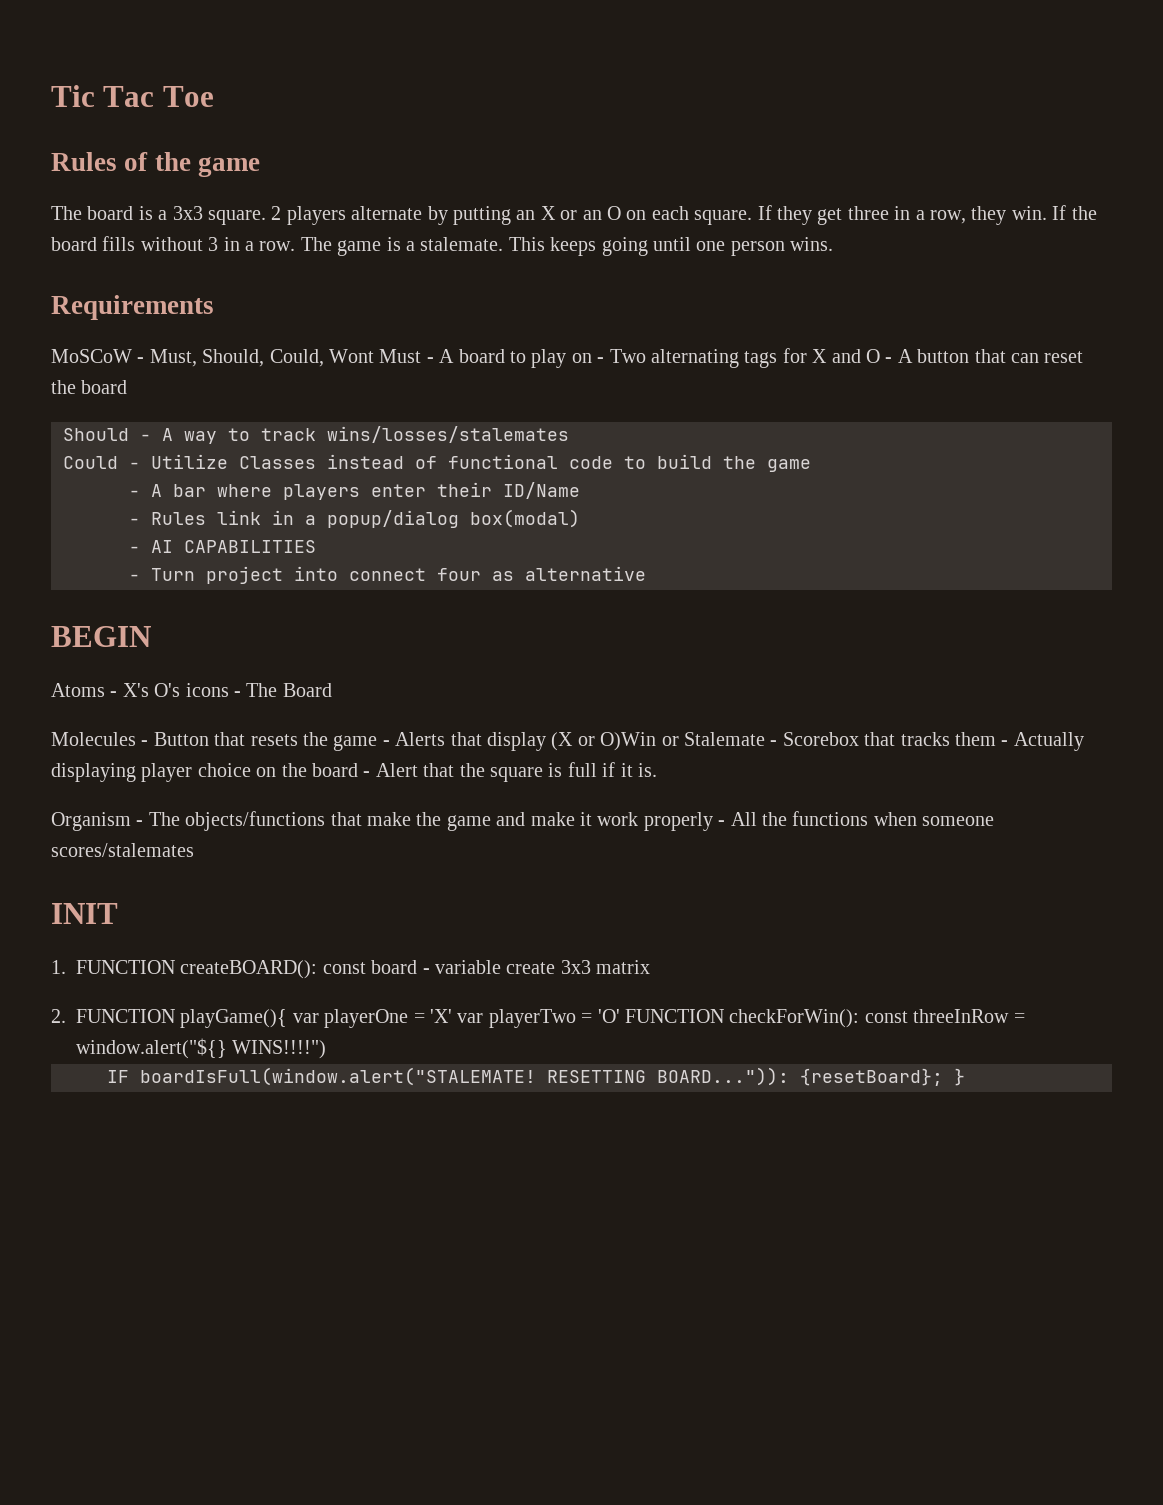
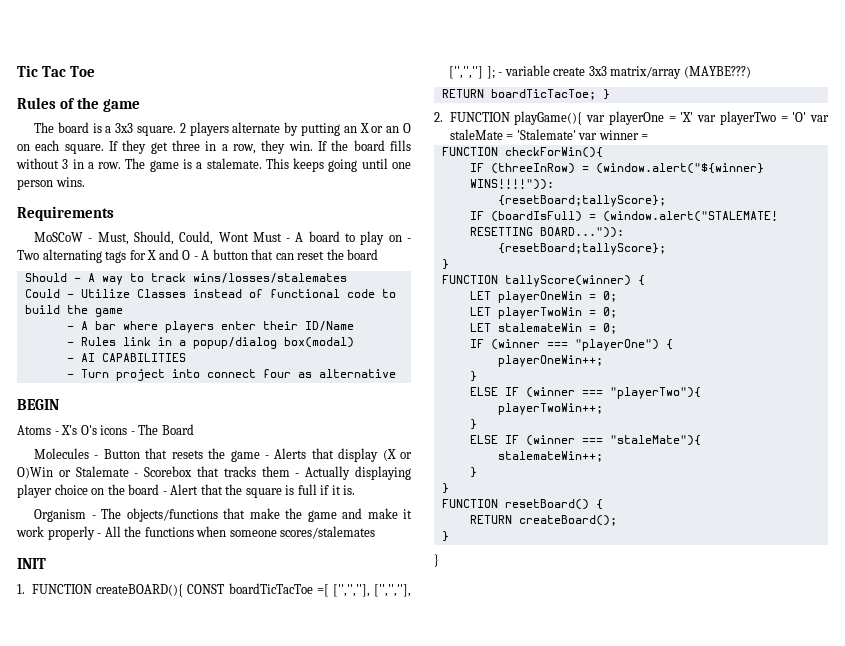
[180,960,651,979] createBOARD(): const board - variable create 3x3 matrix -> [96,583,411,597] [449,65,751,79] [441,89,610,100] createBOARD(){ CONST boardTicTacToe =[ ['','',''], ['','',''], ['','',''] ]; - variable create 3x3 matrix/array (MAYBE???) // RETURN boardTicTacToe; }
[624,1009,1025,1028] [76,1038,327,1059] [107,1067,536,1086] FUNCTION checkForWin(): const threeInRow = window.alert("${} WINS!!!!") // IF boardIsFull(window.alert("STALEMATE! -> [810,115,829,122] [449,129,649,140] [441,147,603,158] [469,163,764,174] [469,179,554,190] [497,195,666,207] [469,211,778,222] var staleMate = 'Stalemate' var winner = // FUNCTION checkForWin(){ // IF (threeInRow) = (window.alert("${winner} WINS!!!!")): // {resetBoard;tallyScore}; // IF (boardIsFull) = (window.alert("STALEMATE!
[800,1068,965,1086] {resetBoard}; } -> [497,243,666,255] [441,259,449,270] [441,275,645,287] [469,291,617,303] [469,307,617,319] [469,323,617,334] [469,339,673,351] [497,355,603,367] [469,371,477,382] [469,387,701,399] [497,403,603,415] [469,419,477,430] [469,435,701,446] [497,451,603,462] [469,467,477,478] [441,483,449,494] [441,499,603,510] [469,515,617,526] [441,531,449,542] [434,554,439,567] // {resetBoard;tallyScore}; // } // FUNCTION tallyScore(winner) { // LET playerOneWin = 0; // LET playerTwoWin = 0; // LET stalemateWin = 0; // IF (winner === "playerOne") { // playerOneWin++; // } // ELSE IF (winner === "playerTwo"){ // playerTwoWin++; // } // ELSE IF (winner === "staleMate"){ // stalemateWin++; // } // } // FUNCTION resetBoard() { // RETURN createBoard(); // } // }

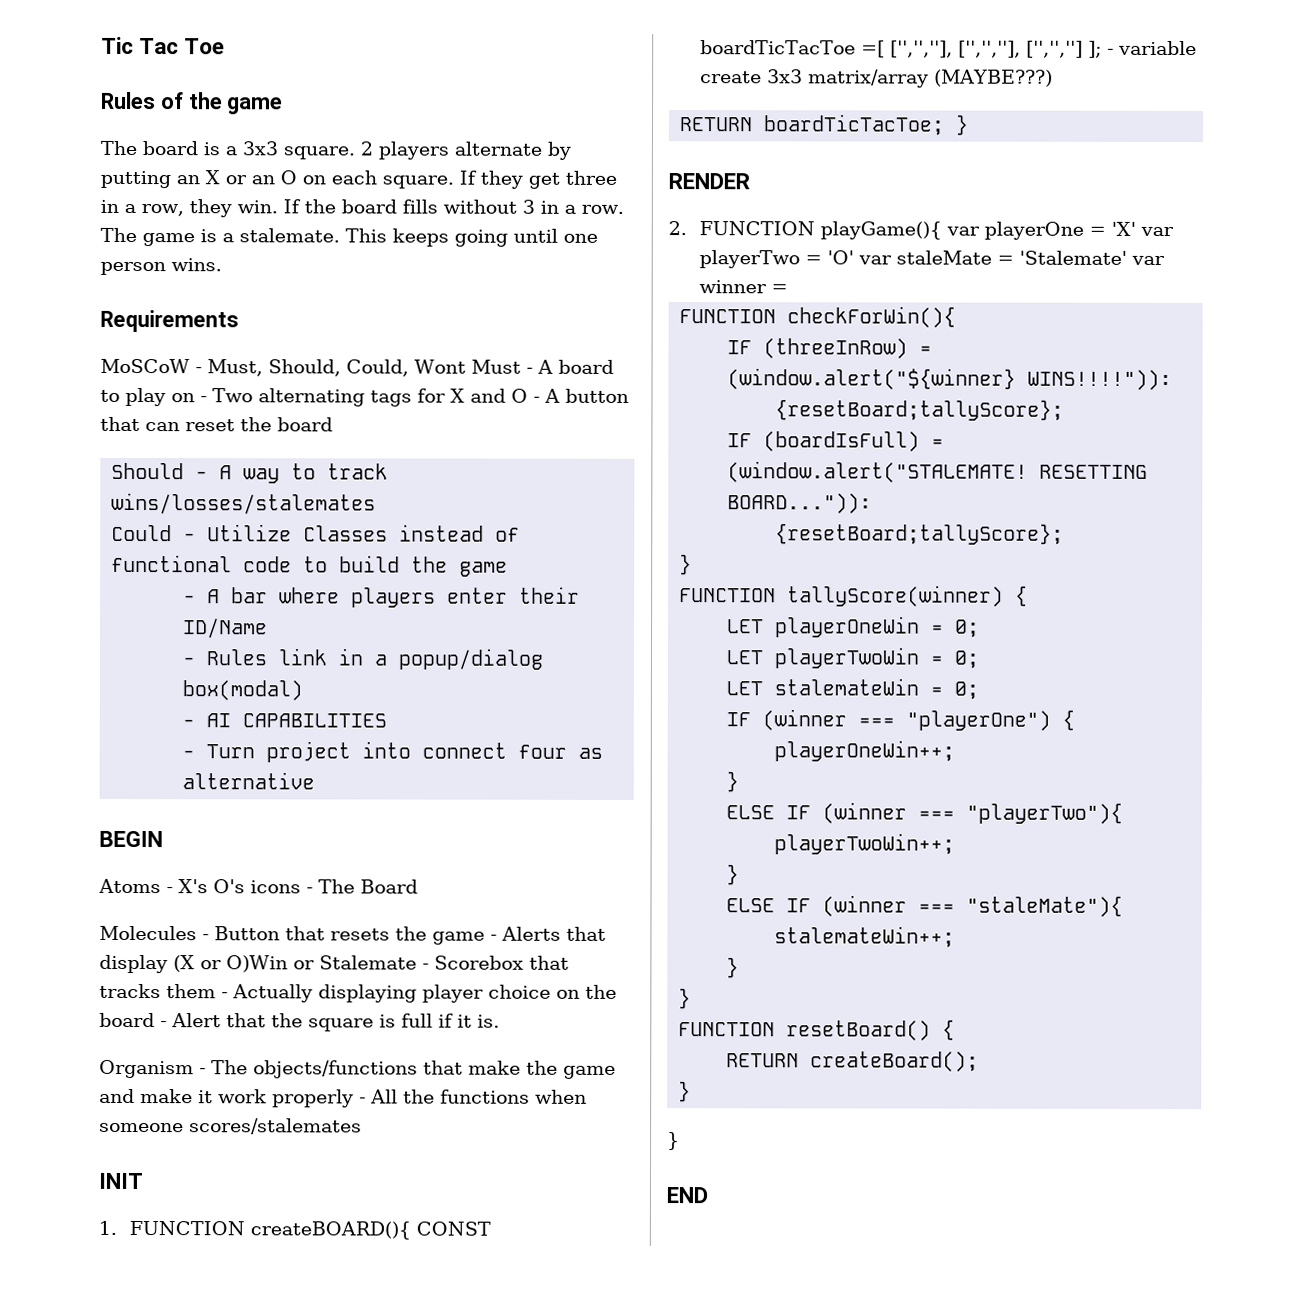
(610, 94) none -> [668,173,750,190] // RENDER
(439, 560) none -> [666,1187,708,1204] // END

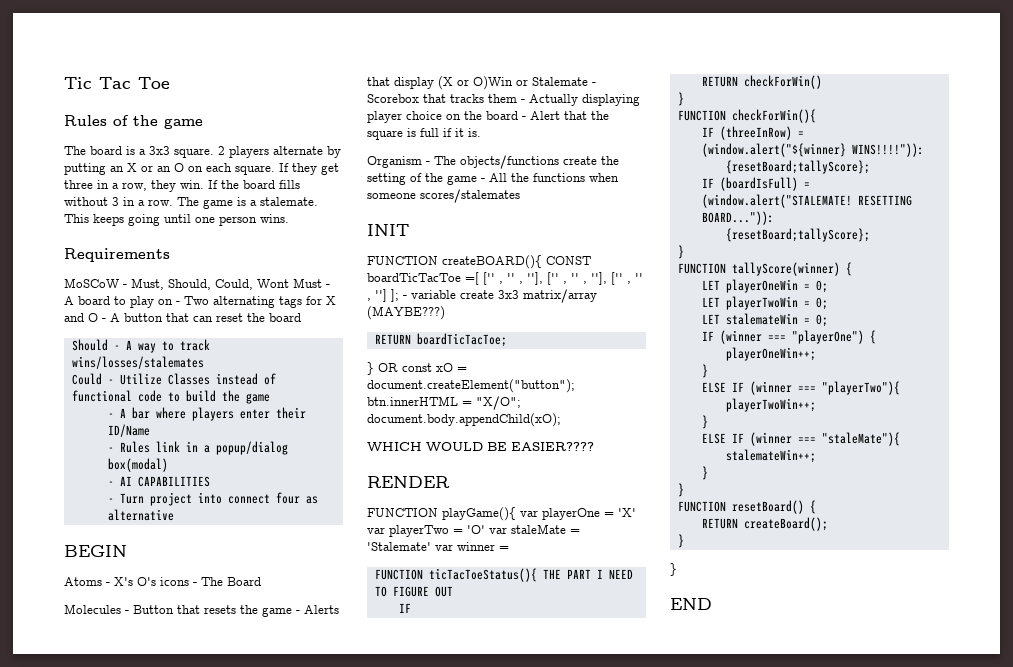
[423,1060,616,1079] [99,1088,354,1108] that make the game and make it work properly -> [563,156,619,165] [367,173,477,185] create the setting of the game
[98,1220,117,1235] 1. -> (409, 230) none
[890,40,1084,58] ['','',''], ['','',''], ['','',''] -> [483,272,643,285] [367,289,387,302] ['' , '' , ''], ['' , '' , ''], ['' , '' , '']
[955,114,970,136] } -> [367,362,467,375] [367,379,575,393] [367,396,521,410] [367,413,561,427] [367,442,594,451] // } OR const xO = document.createElement("button"); btn.innerHTML = "X/O"; document.body.appendChild(xO); // WHICH WOULD BE EASIER????
[668,221,687,236] 2. -> (450, 482) none
(789, 289) none -> [374,568,633,582] [374,586,453,597] [398,603,411,613] [701,75,822,89] [677,92,684,106] // FUNCTION ticTacToeStatus(){ THE PART I NEED TO FIGURE OUT // IF // RETURN checkForWin() // }

